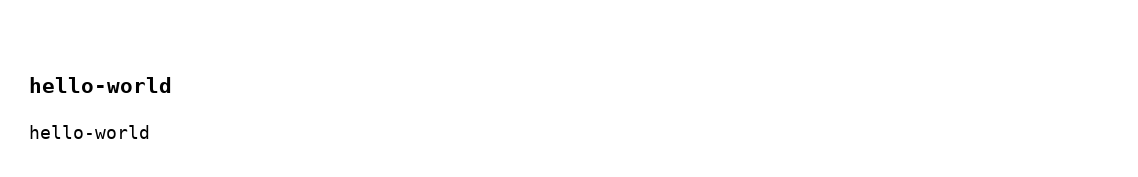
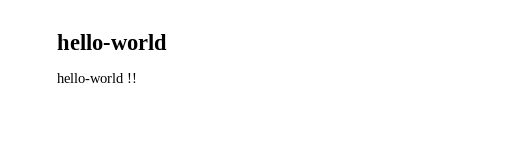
(150, 132) none -> [127,73,137,83] !!

